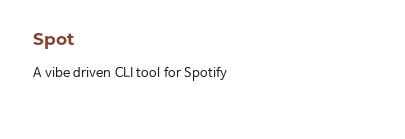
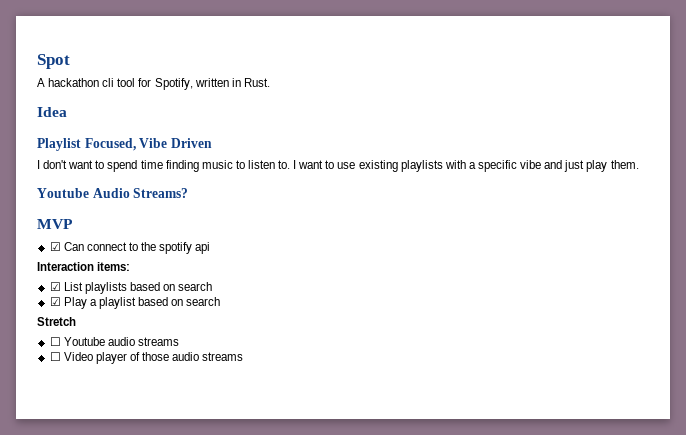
[44,66,228,81] vibe driven CLI tool for Spotify -> [48,78,270,90] [37,107,67,117] [37,138,212,151] [37,160,639,172] [37,188,189,198] [37,219,73,229] [49,242,211,254] [37,262,131,271] [49,282,213,294] [49,297,221,309] [37,317,76,326] [49,337,179,346] [49,352,244,364] hackathon cli tool for Spotify, written in Rust. // Idea // Playlist Focused, Vibe Driven // I don't want to spend time finding music to listen to. I want to use existing playlists with a specific vibe and just play them. // Youtube Audio Streams? // MVP // ☑ Can connect to the spotify api // Interaction items: // ☑ List playlists based on search // ☑ Play a playlist based on search // Stretch // ☐ Youtube audio streams // ☐ Video player of those audio streams

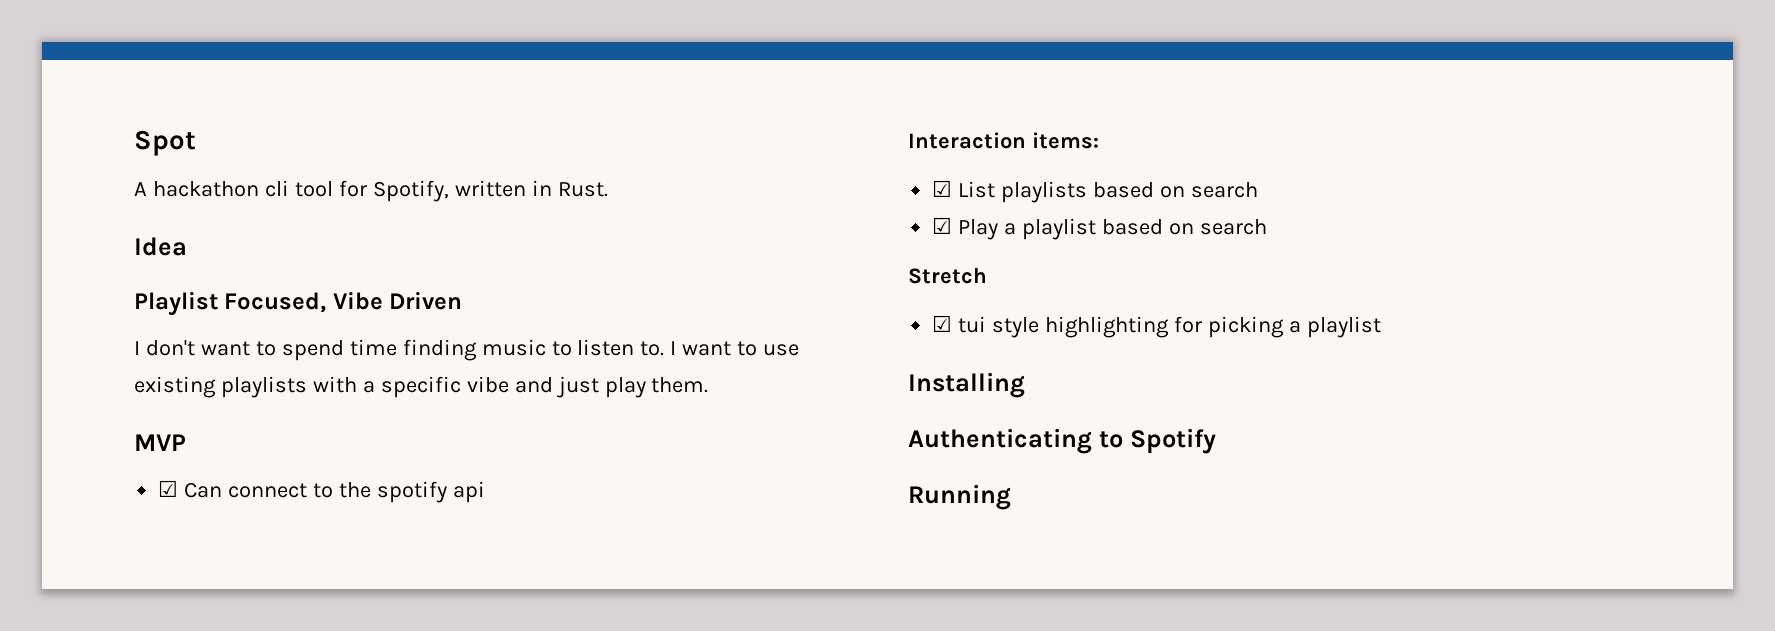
[37,188,189,198] // Youtube Audio Streams? -> (709, 385) none
[49,337,179,346] [49,352,244,364] ☐ Youtube audio streams // ☐ Video player of those audio streams -> [932,315,1381,338] [908,372,1025,398] [908,428,1216,454] [908,484,1011,510] ☑ tui style highlighting for picking a playlist // Installing // Authenticating to Spotify // Running

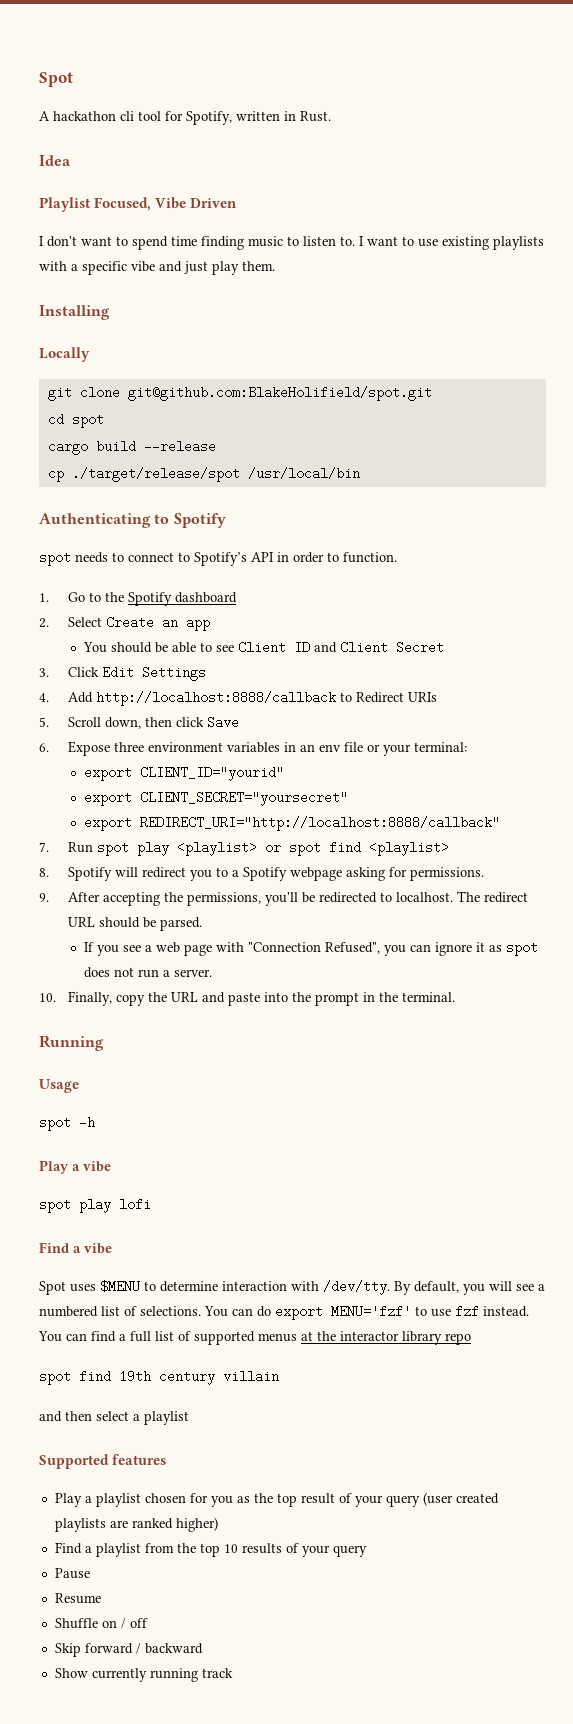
[134,434,186,451] [158,480,485,503] [908,132,1099,149] [932,180,1258,203] [932,217,1267,240] [908,267,987,284] [932,315,1381,338] [908,372,1025,398] [908,428,1216,454] [908,484,1011,510] MVP // ☑ Can connect to the spotify api // Interaction items: // ☑ List playlists based on search // ☑ Play a playlist based on search // Stretch // ☑ tui style highlighting for picking a playlist // Installing // Authenticating to Spotify // Running -> [39,305,110,320] [39,347,90,362] [47,386,432,401] [47,413,104,428] [47,440,216,455] [47,467,360,482] [39,513,226,528] [39,552,397,566] [39,592,237,606] [39,616,210,631] [82,641,444,654] [39,666,206,681] [39,691,437,706] [39,716,239,729] [39,741,467,756] [83,766,284,781] [83,791,348,806] [83,816,500,831] [39,841,449,856] [39,867,484,881] [39,891,528,906] [67,917,202,931] [83,942,538,956] [83,967,212,978] [39,991,455,1006] [39,1035,104,1051] [39,1079,79,1093] [39,1116,95,1131] [39,1160,111,1174] [39,1198,151,1213] [39,1242,112,1254] [39,1280,545,1295] [39,1305,529,1320] [38,1331,471,1345] [39,1370,279,1385] [39,1411,189,1425] [39,1454,167,1469] [54,1492,499,1507] [54,1517,218,1532] [54,1542,367,1557] [54,1568,90,1579] [54,1593,101,1604] [54,1618,148,1629] [54,1643,203,1657] [54,1668,233,1682] Installing // Locally // git clone git@github.com:BlakeHolifield/spot.git // cd spot // cargo build --release // cp ./target/release/spot /usr/local/bin // Authenticating to Spotify // spot needs to connect to Spotify’s API in order to function. // 1. Go to the Spotify dashboard // 2. Select Create an app // You should be able to see Client ID and Client Secret // 3. Click Edit Settings // 4. Add http://localhost:8888/callback to Redirect URIs // 5. Scroll down, then click Save // 6. Expose three environment variables in an env file or your terminal: // export CLIENT_ID="yourid" // export CLIENT_SECRET="yoursecret" // export REDIRECT_URI="http://localhost:8888/callback" // 7. Run spot play <playlist> or spot find <playlist> // 8. Spotify will redirect you to a Spotify webpage asking for permissions. // 9. After accepting the permissions, you'll be redirected to localhost. The redirect URL should be parsed. // If you see a web page with "Connection Refused", you can ignore it as spot does not run a server. // 10. Finally, copy the URL and paste into the prompt in the terminal. // Running // Usage // spot -h // Play a vibe // spot play lofi // Find a vibe // Spot uses $MENU to determine interaction with /dev/tty. By default, you will see a numbered list of selections. You can do export MENU='fzf' to use fzf instead. You can find a full list of supported menus at the interactor library repo // spot find 19th century villain // and then select a playlist // Supported features // Play a playlist chosen for you as the top result of your query (user created playlists are ranked higher) // Find a playlist from the top 10 results of your query // Pause // Resume // Shuffle on / off // Skip forward / backward // Show currently running track

